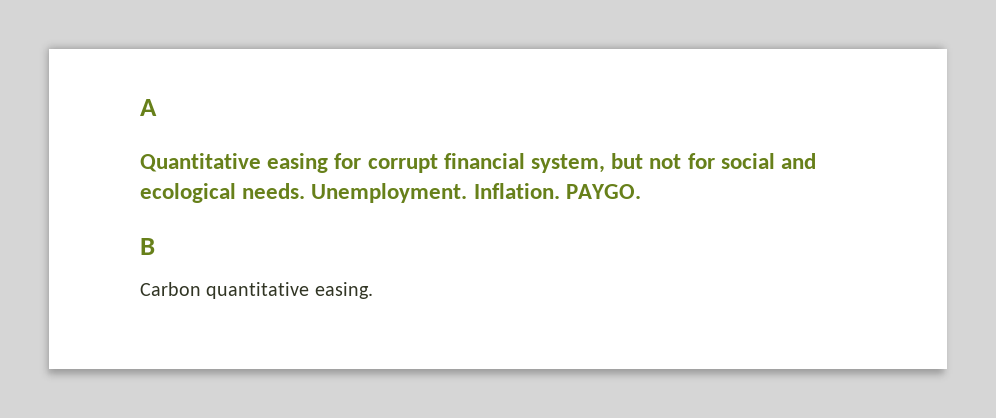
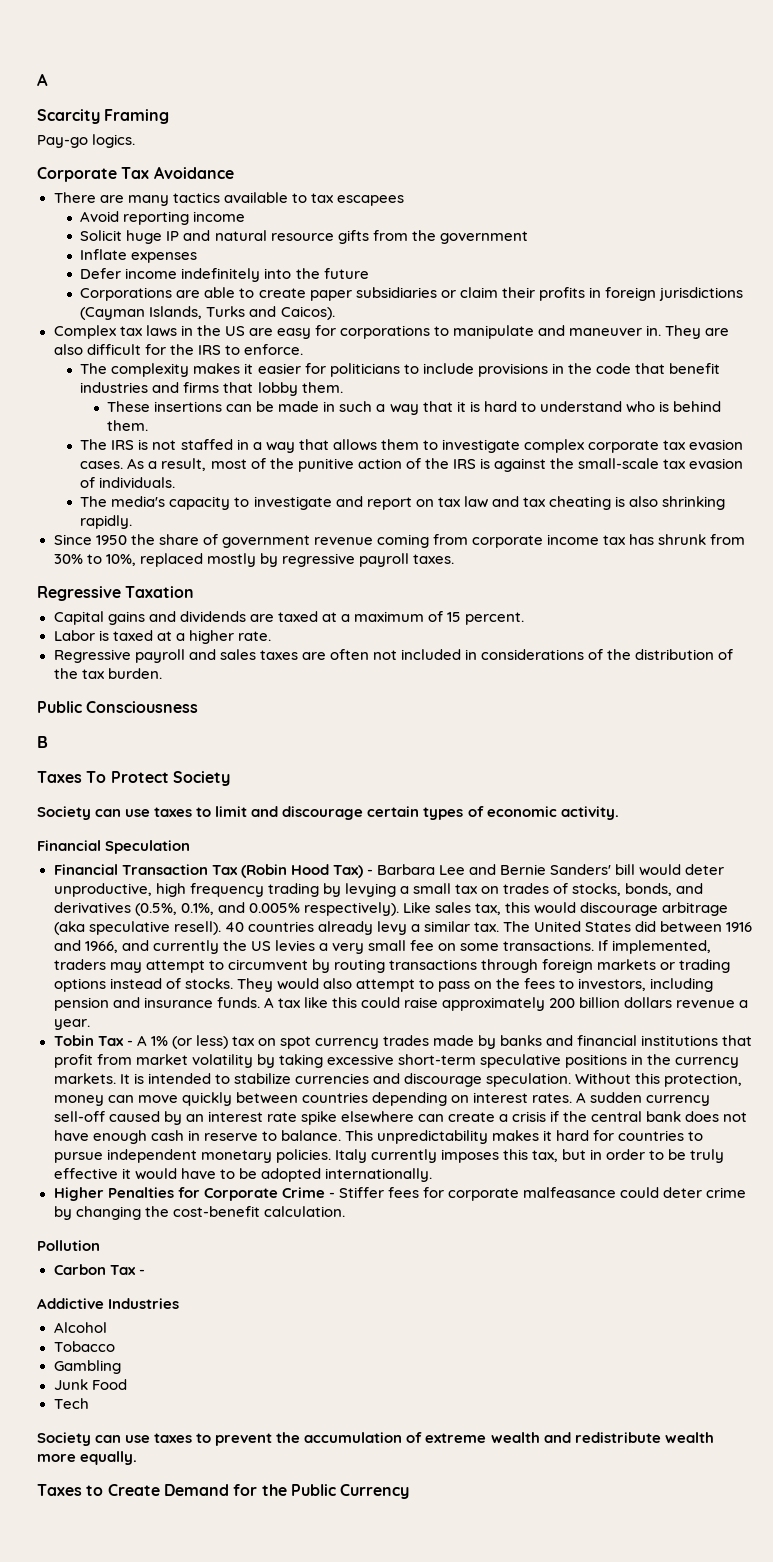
[140,153,817,173] [140,183,641,203] [140,238,155,255] [140,282,373,299] Quantitative easing for corrupt financial system, but not for social and ecological needs. Unemployment. Inflation. PAYGO. // B // Carbon quantitative easing. -> [37,109,170,124] [37,134,136,148] [37,166,234,182] [53,192,404,206] [80,211,246,225] [80,230,528,244] [80,249,198,263] [80,268,369,282] [80,287,743,301] [80,306,335,320] [53,325,730,339] [53,344,303,355] [80,363,721,377] [80,382,343,396] [107,401,721,415] [107,420,149,431] [80,439,744,453] [80,458,744,472] [80,477,176,488] [80,496,726,510] [80,515,133,529] [53,534,746,548] [53,553,454,567] [37,586,195,601] [53,611,525,625] [53,630,271,644] [53,649,734,663] [53,668,162,679] [37,701,199,713] [37,736,48,748] [37,771,230,786] [37,806,619,820] [37,840,191,854] [53,864,725,878] [53,883,704,897] [53,902,729,916] [53,921,753,935] [53,940,712,954] [53,959,731,973] [53,978,714,992] [53,997,749,1011] [53,1019,90,1030] [53,1035,753,1049] [53,1054,740,1068] [53,1073,743,1087] [53,1092,711,1106] [53,1111,748,1125] [53,1130,704,1144] [53,1149,725,1163] [53,1168,432,1182] [53,1187,747,1201] [53,1206,345,1220] [37,1240,100,1251] [53,1264,145,1275] [37,1298,180,1309] [53,1322,107,1333] [53,1341,115,1352] [53,1360,121,1374] [53,1379,127,1390] [53,1398,89,1409] [37,1432,714,1446] [37,1451,138,1465] [37,1484,410,1499] Scarcity Framing // Pay-go logics. // Corporate Tax Avoidance // There are many tactics available to tax escapees // Avoid reporting income // Solicit huge IP and natural resource gifts from the government // Inflate expenses // Defer income indefinitely into the future // Corporations are able to create paper subsidiaries or claim their profits in foreign jurisdictions (Cayman Islands, Turks and Caicos). // Complex tax laws in the US are easy for corporations to manipulate and maneuver in. They are also difficult for the IRS to enforce. // The complexity makes it easier for politicians to include provisions in the code that benefit industries and firms that lobby them. // These insertions can be made in such a way that it is hard to understand who is behind them. // The IRS is not staffed in a way that allows them to investigate complex corporate tax evasion cases. As a result, most of the punitive action of the IRS is against the small-scale tax evasion of individuals. // The media's capacity to investigate and report on tax law and tax cheating is also shrinking rapidly. // Since 1950 the share of government revenue coming from corporate income tax has shrunk from 30% to 10%, replaced mostly by regressive payroll taxes. // Regressive Taxation // Capital gains and dividends are taxed at a maximum of 15 percent. // Labor is taxed at a higher rate. // Regressive payroll and sales taxes are often not included in considerations of the distribution of the tax burden. // Public Consciousness // B // Taxes To Protect Society // Society can use taxes to limit and discourage certain types of economic activity. // Financial Speculation // Financial Transaction Tax (Robin Hood Tax) - Barbara Lee and Bernie Sanders' bill would deter unproductive, high frequency trading by levying a small tax on trades of stocks, bonds, and derivatives (0.5%, 0.1%, and 0.005% respectively). Like sales tax, this would discourage arbitrage (aka speculative resell). 40 countries already levy a similar tax. The United States did between 1916 and 1966, and currently the US levies a very small fee on some transactions. If implemented, traders may attempt to circumvent by routing transactions through foreign markets or trading options instead of stocks. They would also attempt to pass on the fees to investors, including pension and insurance funds. A tax like this could raise approximately 200 billion dollars revenue a year. // Tobin Tax - A 1% (or less) tax on spot currency trades made by banks and financial institutions that profit from market volatility by taking excessive short-term speculative positions in the currency markets. It is intended to stabilize currencies and discourage speculation. Without this protection, money can move quickly between countries depending on interest rates. A sudden currency sell-off caused by an interest rate spike elsewhere can create a crisis if the central bank does not have enough cash in reserve to balance. This unpredictability makes it hard for countries to pursue independent monetary policies. Italy currently imposes this tax, but in order to be truly effective it would have to be adopted internationally. // Higher Penalties for Corporate Crime - Stiffer fees for corporate malfeasance could deter crime by changing the cost-benefit calculation. // Pollution // Carbon Tax - // Addictive Industries // Alcohol // Tobacco // Gambling // Junk Food // Tech // Society can use taxes to prevent the accumulation of extreme wealth and redistribute wealth more equally. // Taxes to Create Demand for the Public Currency

